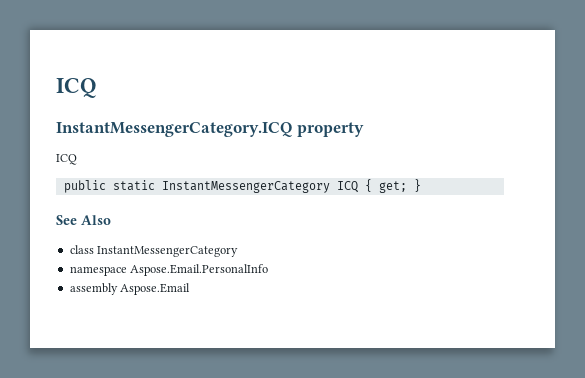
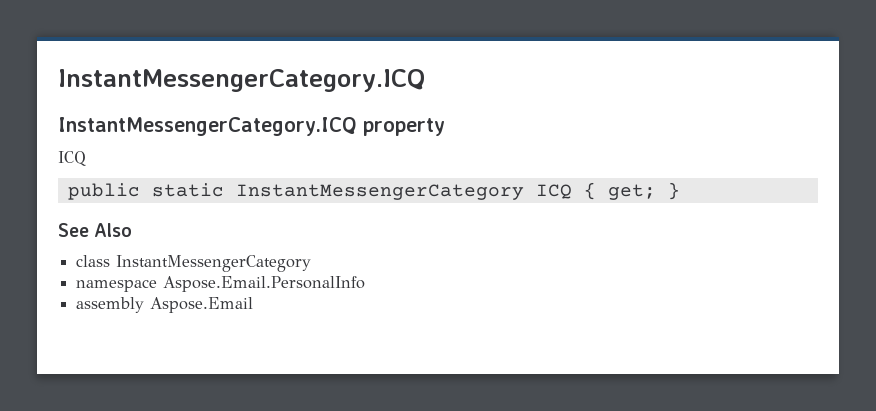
[56,78,96,98] ICQ -> [58,69,426,92] InstantMessengerCategory.ICQ

